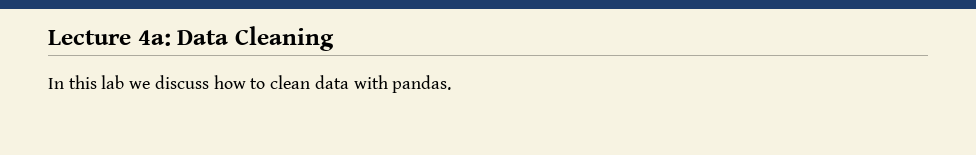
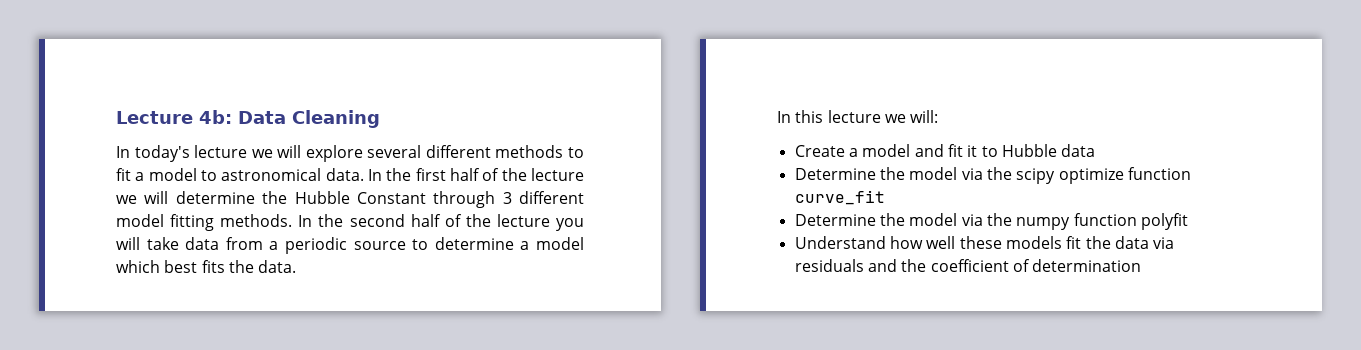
[137,30,171,46] 4a: -> [199,110,232,124] 4b:
[68,75,452,93] this lab we discuss how to clean data with pandas. -> [134,145,584,162] [116,168,584,181] [116,191,584,208] [116,214,585,231] [116,237,585,254] [116,260,297,273] [777,110,939,123] [794,144,1096,157] [794,167,1191,184] [794,190,885,205] [794,213,1188,230] [794,236,1175,249] [794,259,1142,272] today's lecture we will explore several different methods to fit a model to astronomical data. In the first half of the lecture we will determine the Hubble Constant through 3 different model fitting methods. In the second half of the lecture you will take data from a periodic source to determine a model which best fits the data. // In this lecture we will: // Create a model and fit it to Hubble data // Determine the model via the scipy optimize function curve_fit // Determine the model via the numpy function polyfit // Understand how well these models fit the data via residuals and the coefficient of determination

